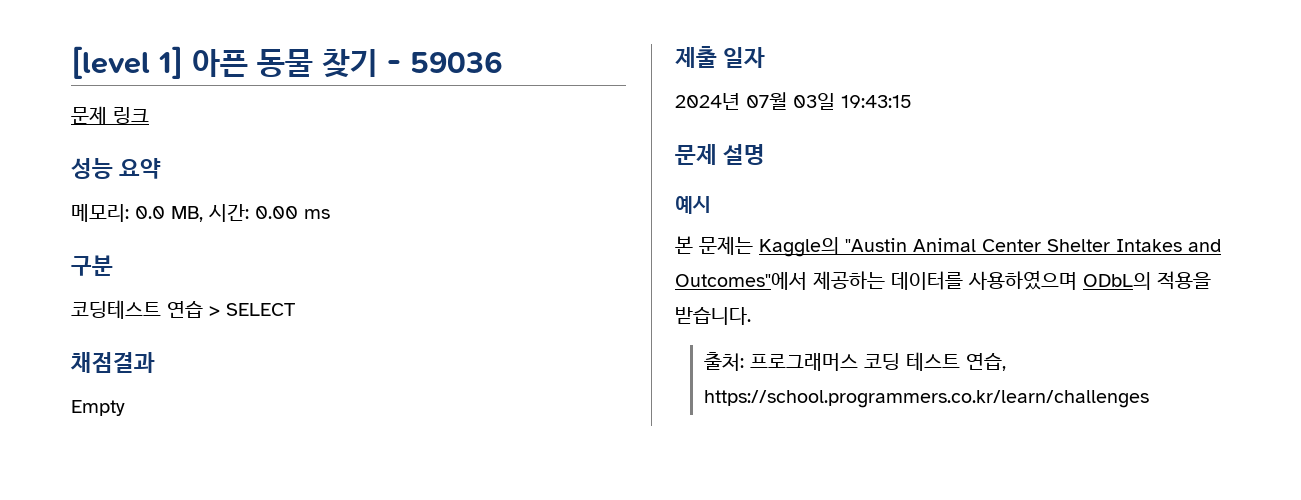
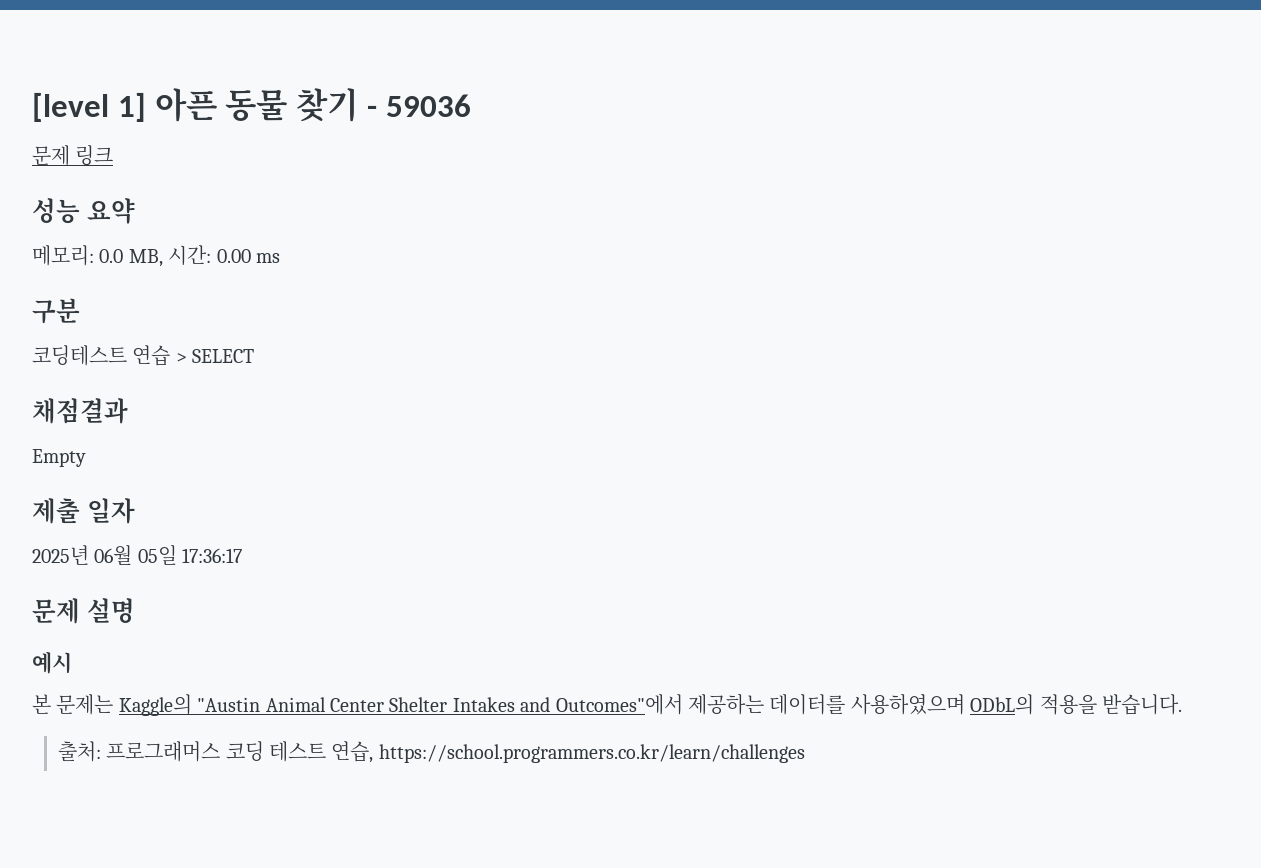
[675,92,912,110] 2024년 07월 03일 19:43:15 -> [32,544,243,565] 2025년 06월 05일 17:36:17

